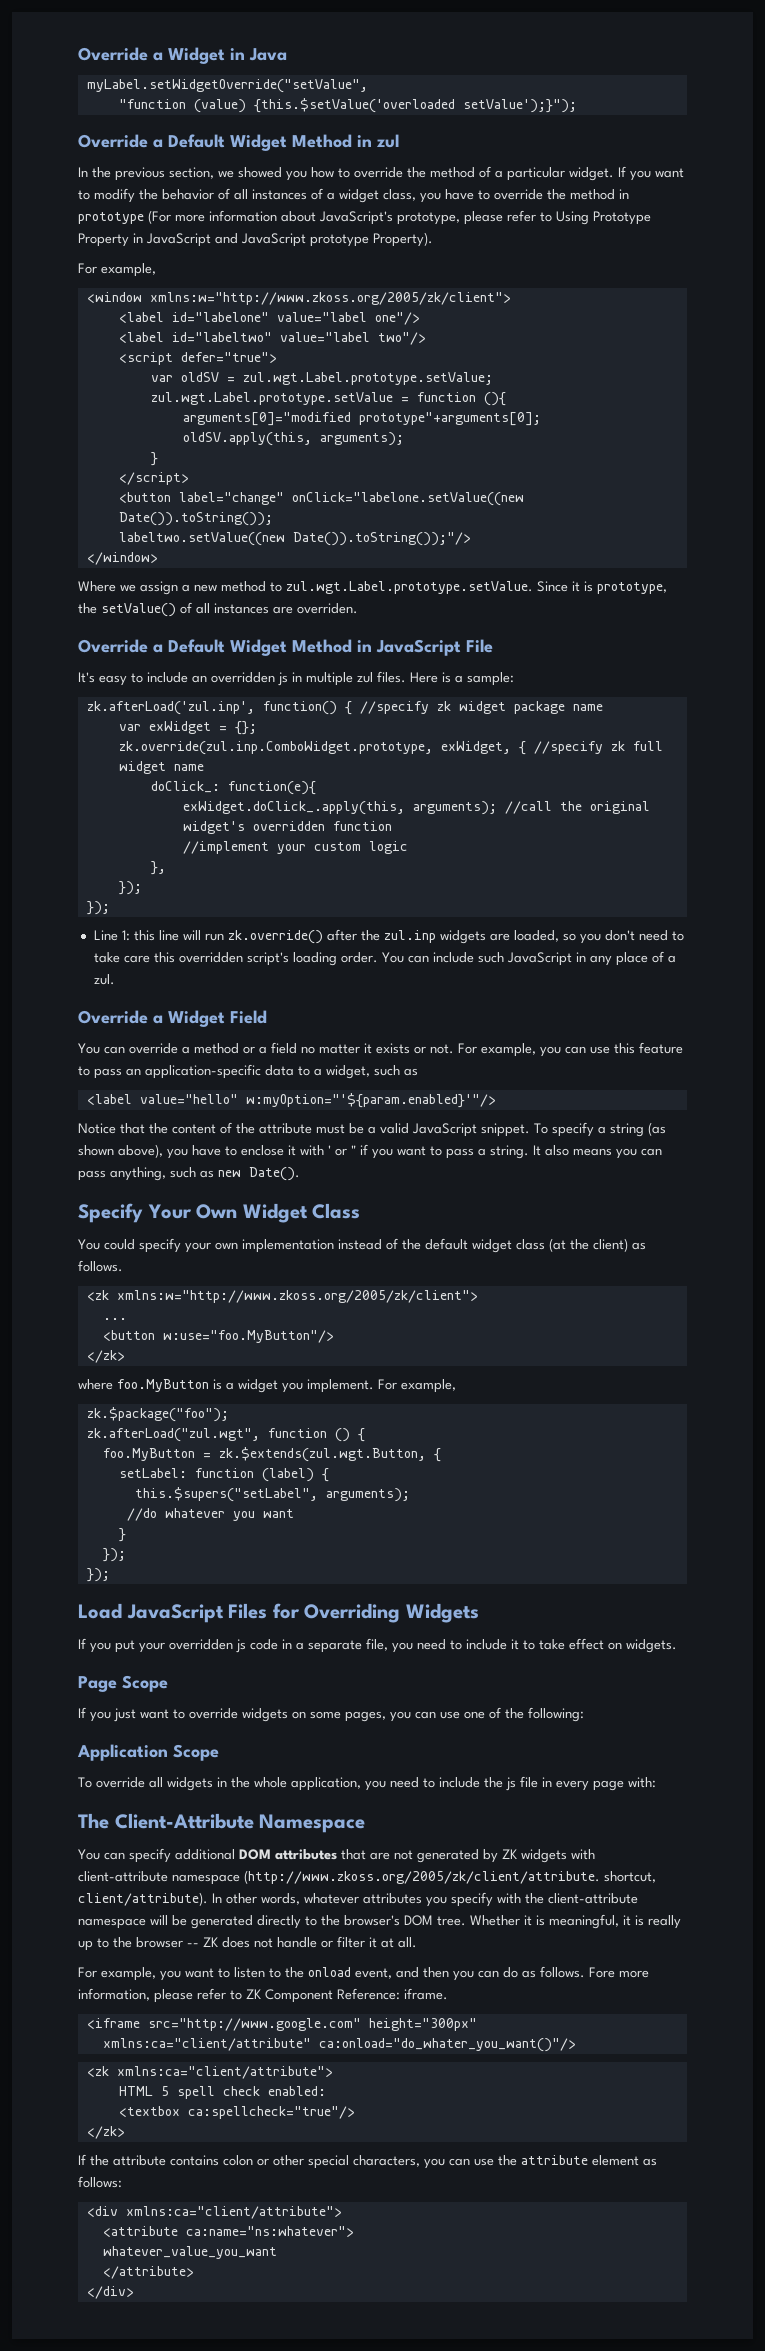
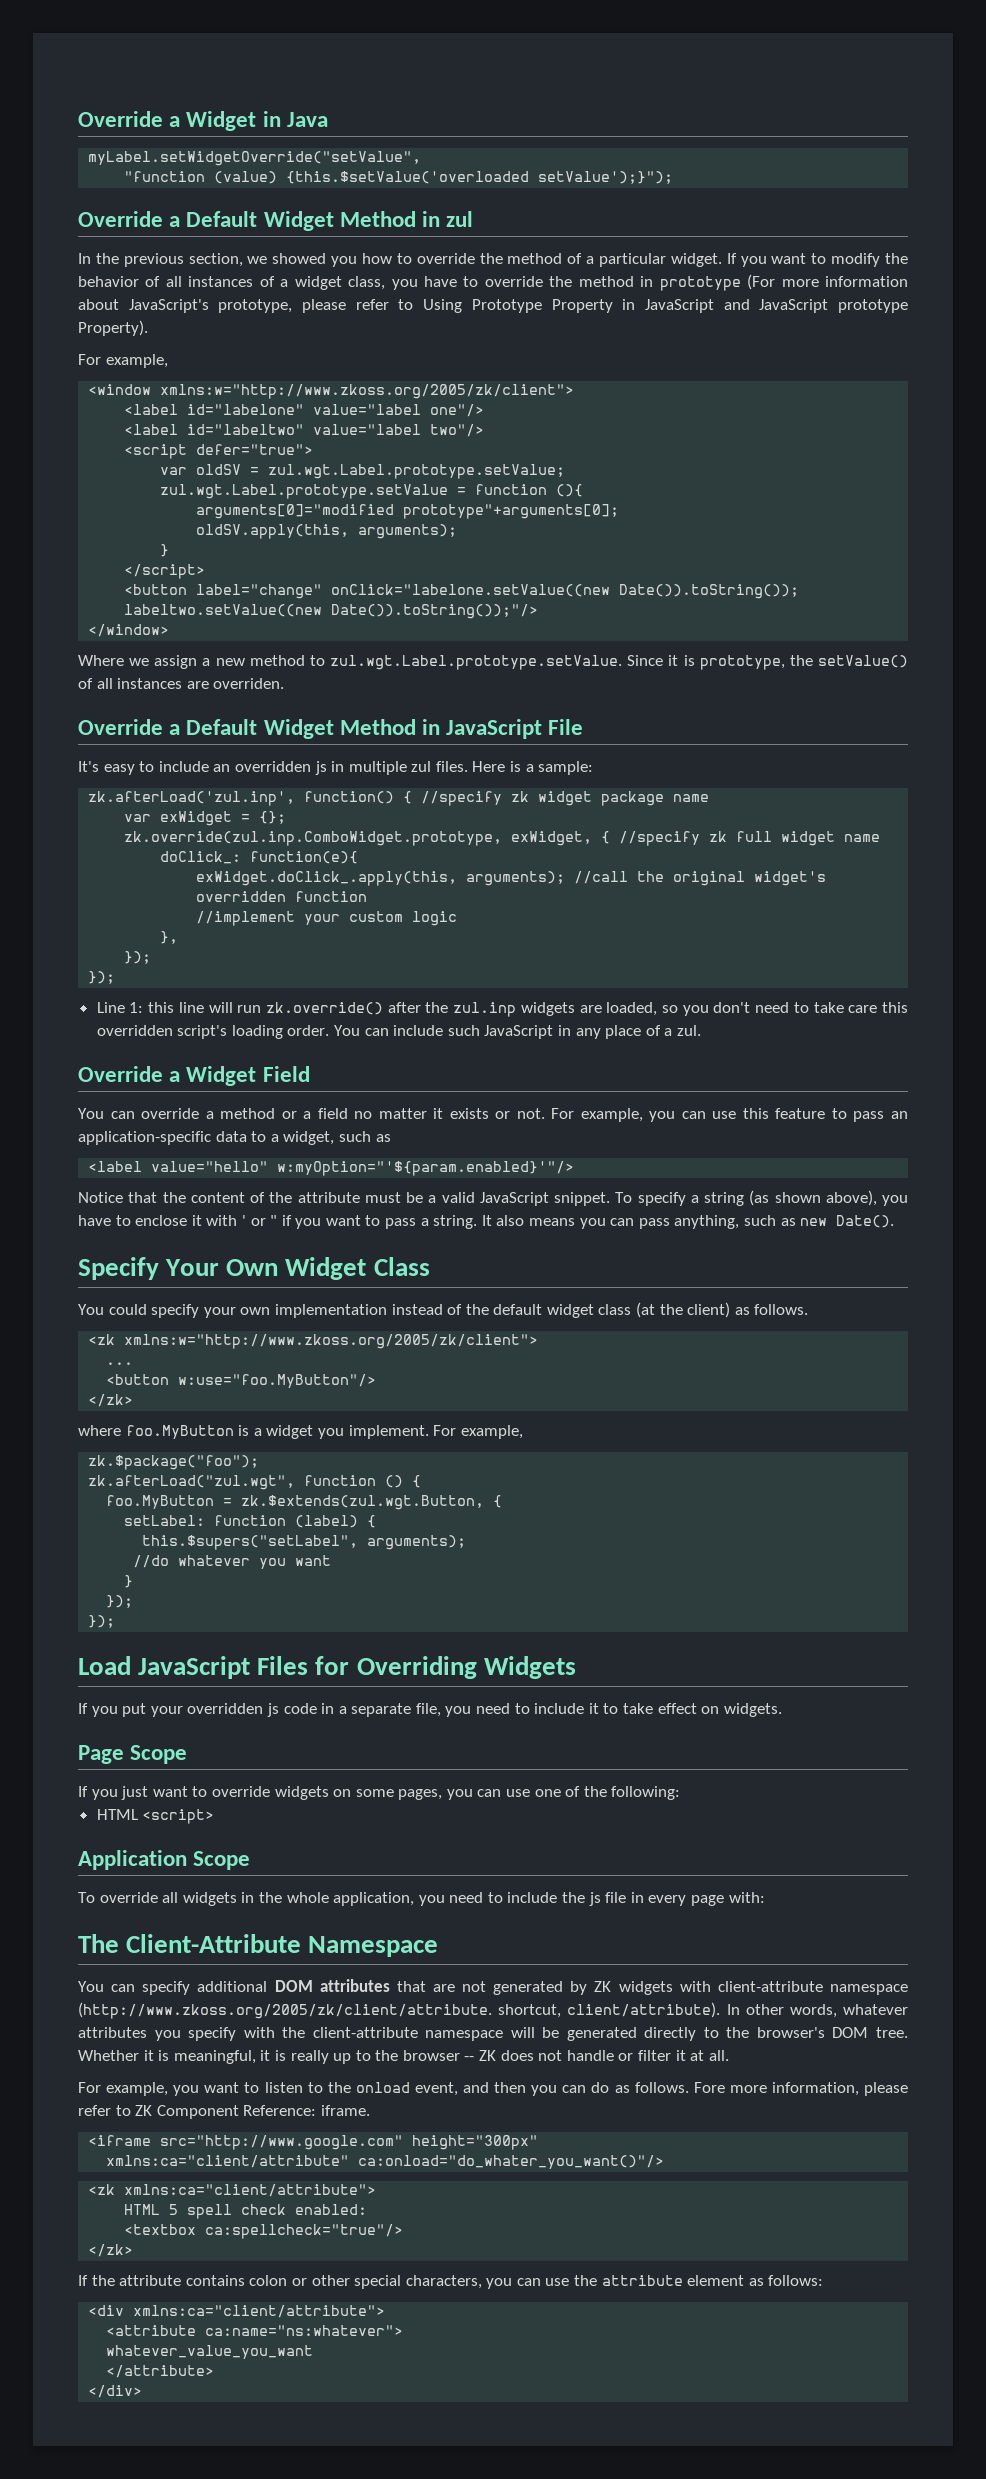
(584, 1714) none -> [96,1809,215,1824] // HTML <script>

